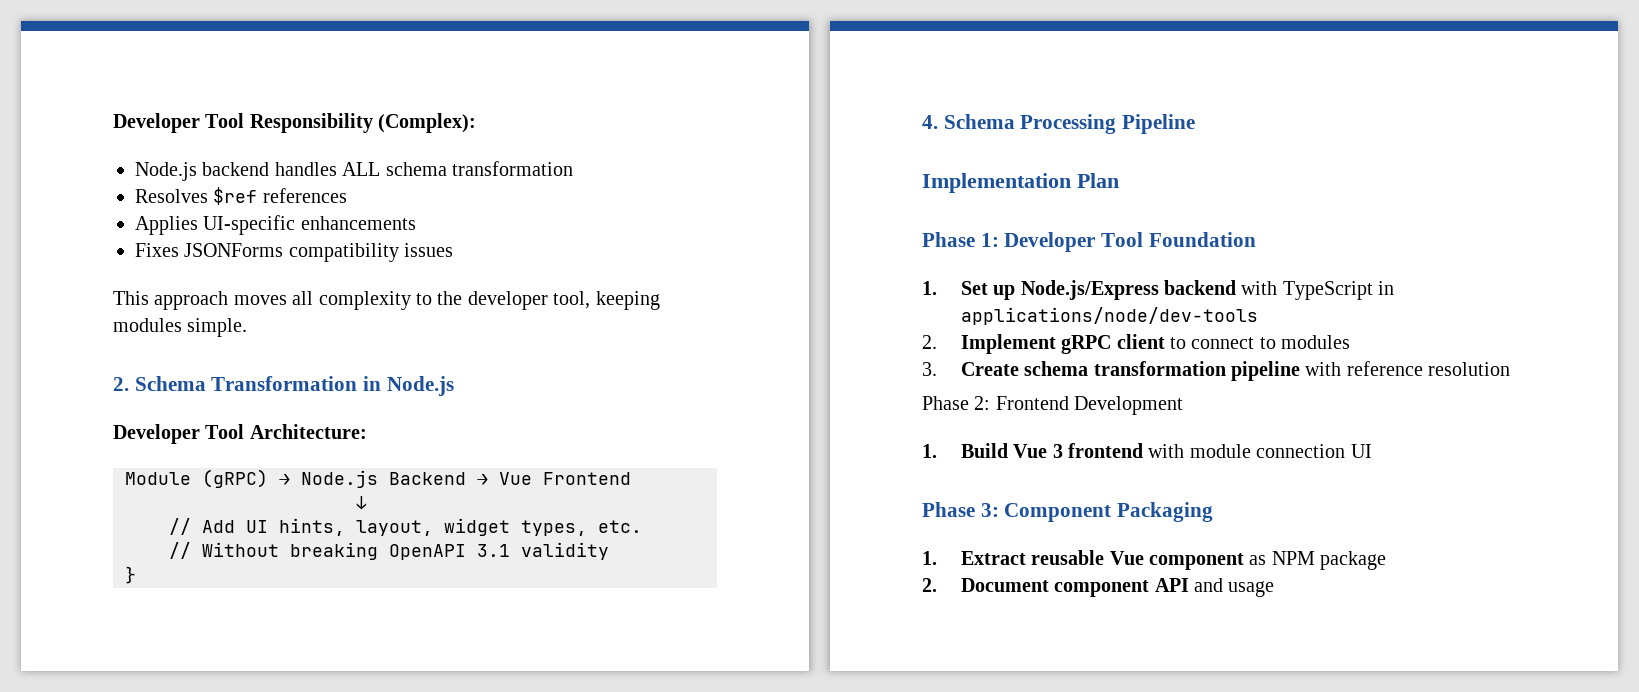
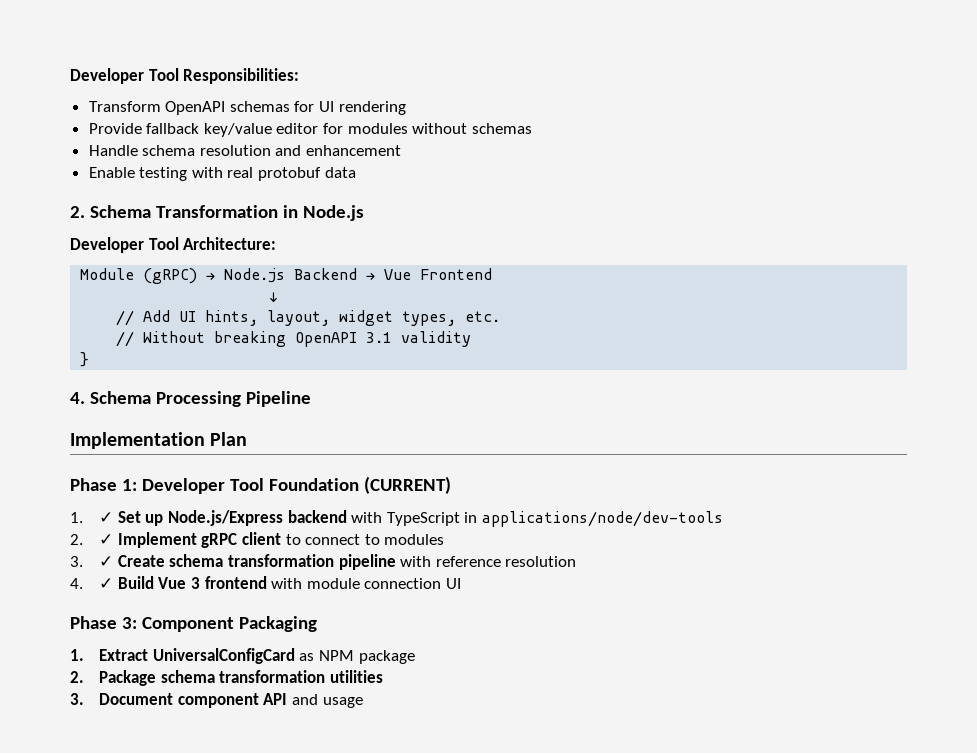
[113,113,477,133] [135,161,573,181] [135,187,347,205] [135,215,416,235] [135,243,454,262] [113,291,660,310] [113,318,248,337] Developer Tool Responsibility (Complex): // Node.js backend handles ALL schema transformation // Resolves $ref references // Applies UI-specific enhancements // Fixes JSONForms compatibility issues // This approach moves all complexity to the developer tool, keeping modules simple. -> [70,68,300,84] [88,101,406,115] [88,123,532,137] [88,145,402,156] [88,167,356,181] Developer Tool Responsibilities: // Transform OpenAPI schemas for UI rendering // Provide fallback key/value editor for modules without schemas // Handle schema resolution and enhancement // Enable testing with real protobuf data
[922,281,937,295] // 1. -> [363,476,451,494] [70,512,114,523] (CURRENT) // 1. ✓
(937, 342) none -> [99,534,114,545] ✓
(937, 369) none -> [99,556,114,567] ✓
[922,396,1184,415] [922,444,937,458] Phase 2: Frontend Development // 1. -> [70,578,114,589] 4. ✓
[1031,550,1245,570] reusable Vue component -> [152,648,295,664] UniversalConfigCard
(937, 585) none -> [99,670,383,686] [70,693,84,705] Package schema transformation utilities // 3.

